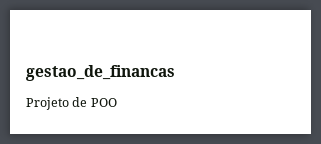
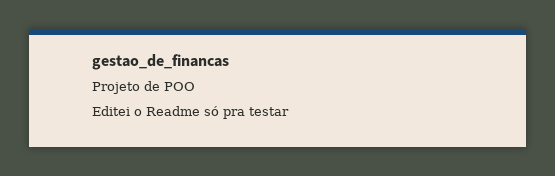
(117, 102) none -> [92,106,289,119] // Editei o Readme só pra testar

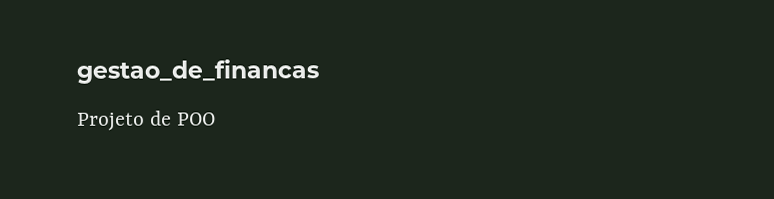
[92,106,289,119] // Editei o Readme só pra testar -> (217, 119) none

